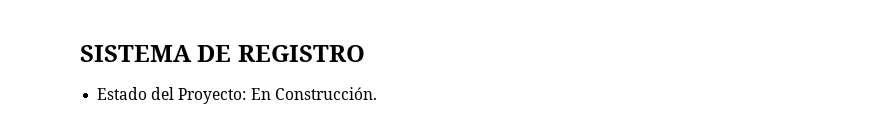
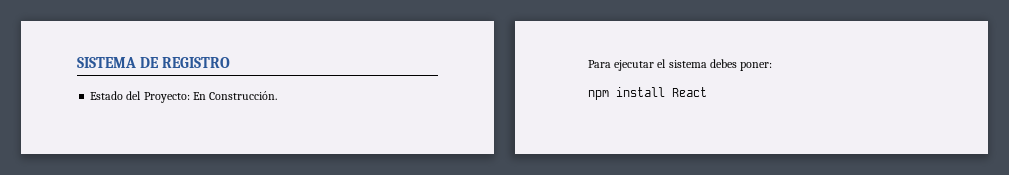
(377, 93) none -> [587,59,773,71] [587,87,707,100] // Para ejecutar el sistema debes poner: // npm install React

